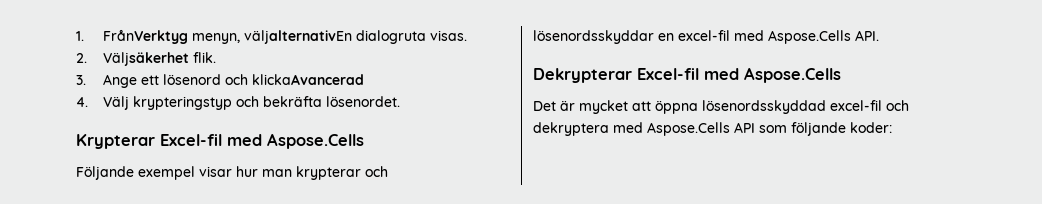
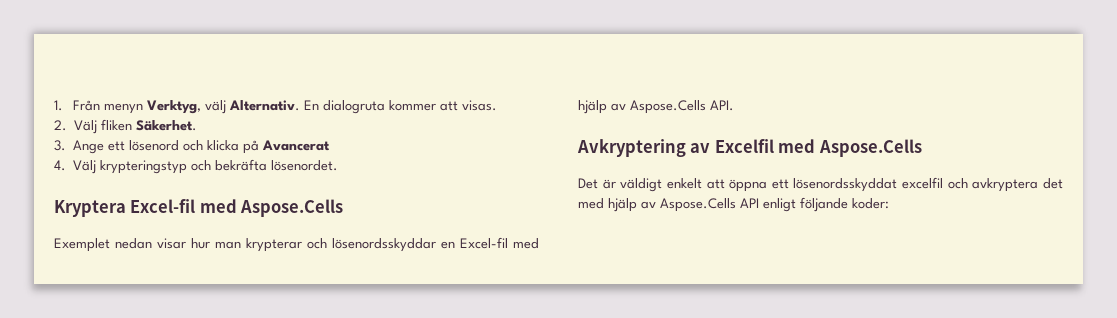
[103,29,427,44] FrånVerktyg menyn, väljalternativEn dialogruta -> [73,100,459,114] Från menyn Verktyg, välj Alternativ. En dialogruta kommer att
[103,52,217,66] Väljsäkerhet flik. -> [74,119,198,134] Välj fliken Säkerhet.
[252,74,365,85] klickaAvancerad -> [207,140,331,154] klicka på Avancerat
[76,133,364,149] [76,166,195,180] Krypterar Excel-fil med Aspose.Cells // Följande exempel -> [54,199,344,217] [54,238,152,252] Kryptera Excel-fil med Aspose.Cells // Exemplet nedan
[678,30,764,41] excel-fil med -> [460,237,539,249] [578,100,626,114] Excel-fil med hjälp av
[533,68,699,83] Dekrypterar Excel-fil -> [577,139,774,157] Avkryptering av Excelfil
[579,100,909,114] [533,122,643,136] mycket att öppna lösenordsskyddad excel-fil och dekryptera med -> [620,177,1063,192] [578,198,656,212] väldigt enkelt att öppna ett lösenordsskyddat excelfil och avkryptera det med hjälp av
[759,125,787,133] som -> [763,198,796,212] enligt

